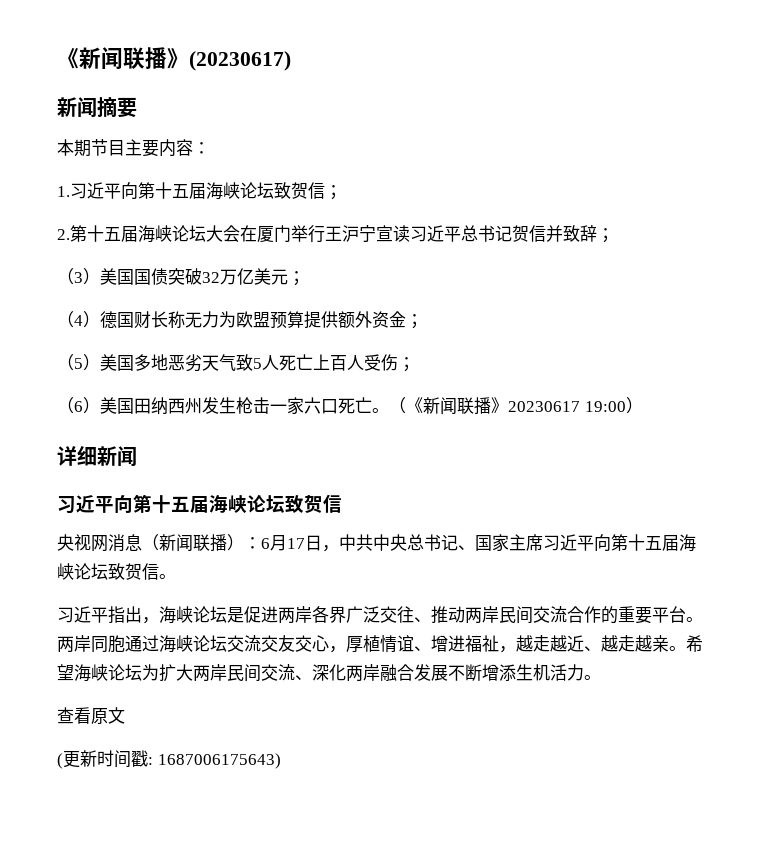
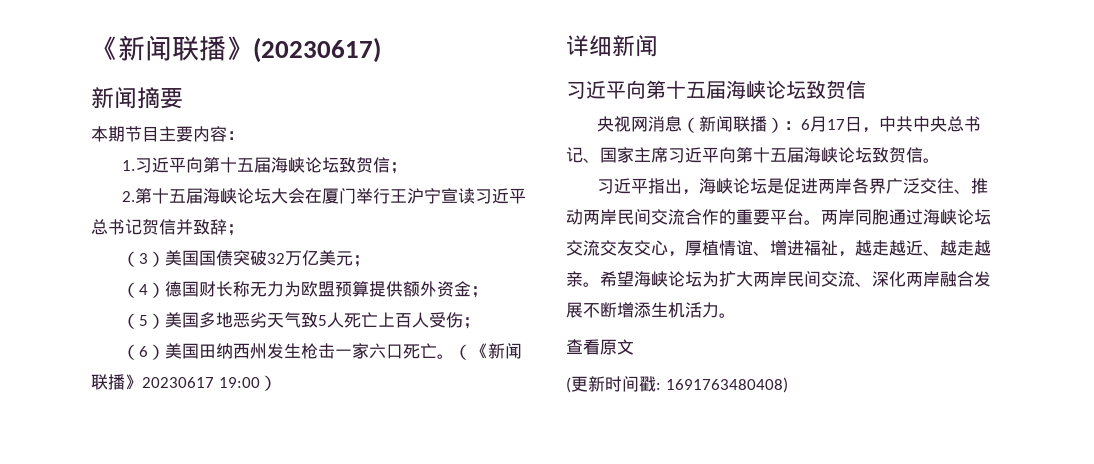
[157,753,281,769] 1687006175643) -> [665,377,788,393] 1691763480408)

